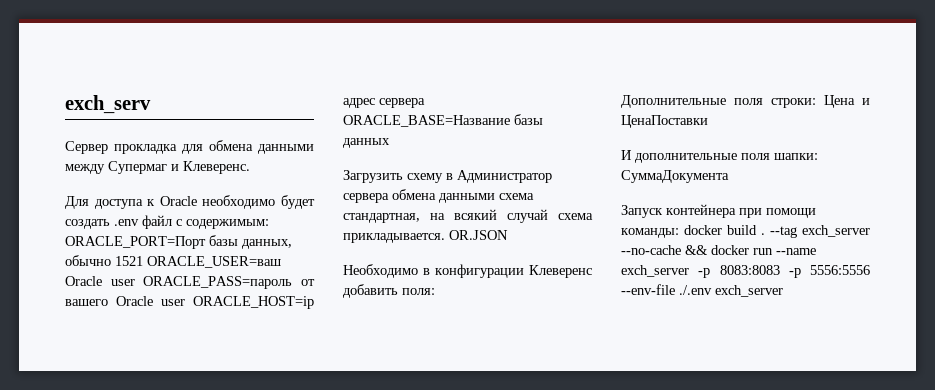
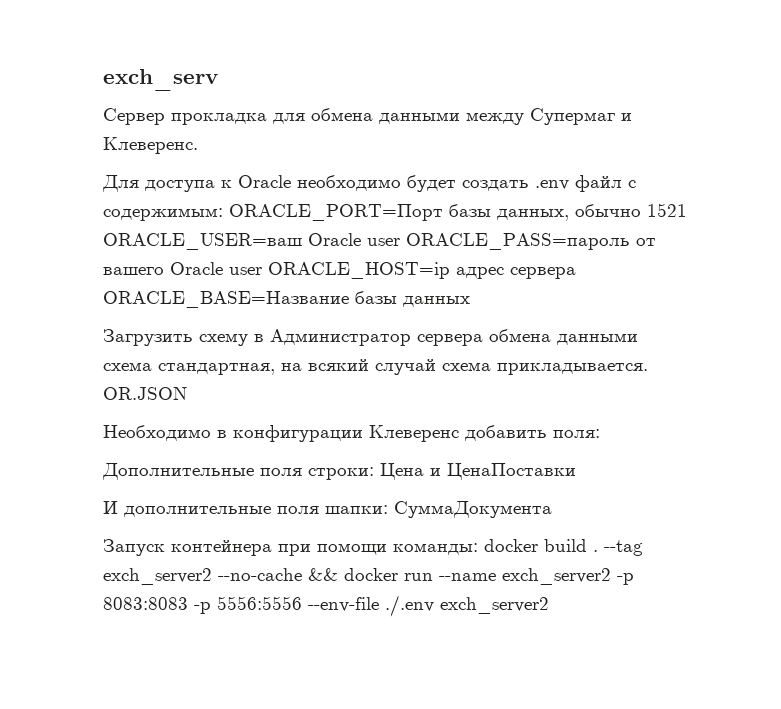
[802,225,870,237] exch_server -> [103,568,212,585] exch_server2
[621,265,689,277] exch_server -> [502,568,611,585] exch_server2
[715,285,783,297] exch_server -> [440,597,549,614] exch_server2

